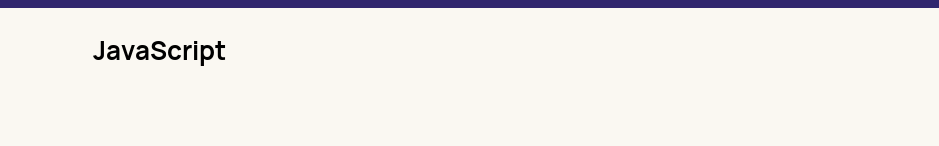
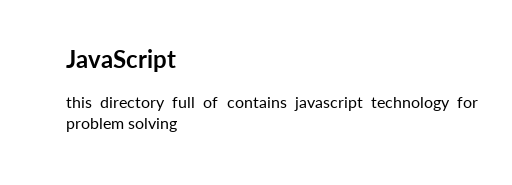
(226, 53) none -> [66,97,478,111] [66,118,178,132] // this directory full of contains javascript technology for problem solving

